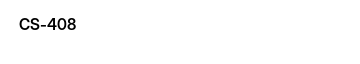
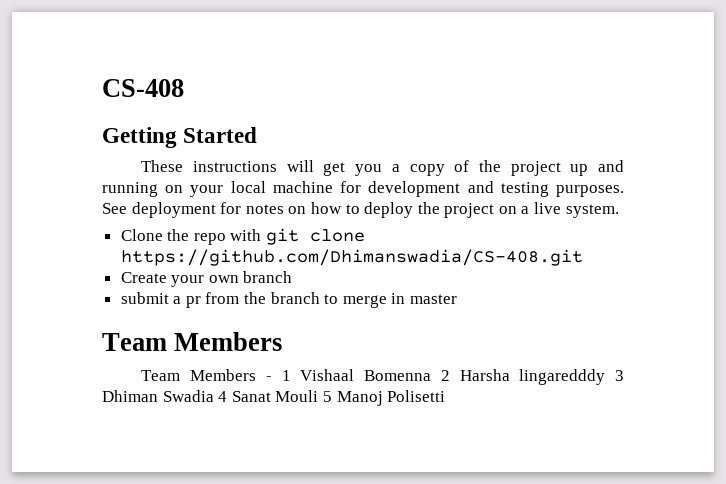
(76, 24) none -> [102,127,258,148] [141,160,625,176] [102,181,624,197] [102,202,619,218] [120,228,366,245] [120,249,583,266] [120,271,293,287] [120,292,458,308] [102,332,283,351] [141,369,624,385] [102,390,446,406] // Getting Started // These instructions will get you a copy of the project up and running on your local machine for development and testing purposes. See deployment for notes on how to deploy the project on a live system. // Clone the repo with git clone https://github.com/Dhimanswadia/CS-408.git // Create your own branch // submit a pr from the branch to merge in master // Team Members // Team Members - 1 Vishaal Bomenna 2 Harsha lingaredddy 3 Dhiman Swadia 4 Sanat Mouli 5 Manoj Polisetti

